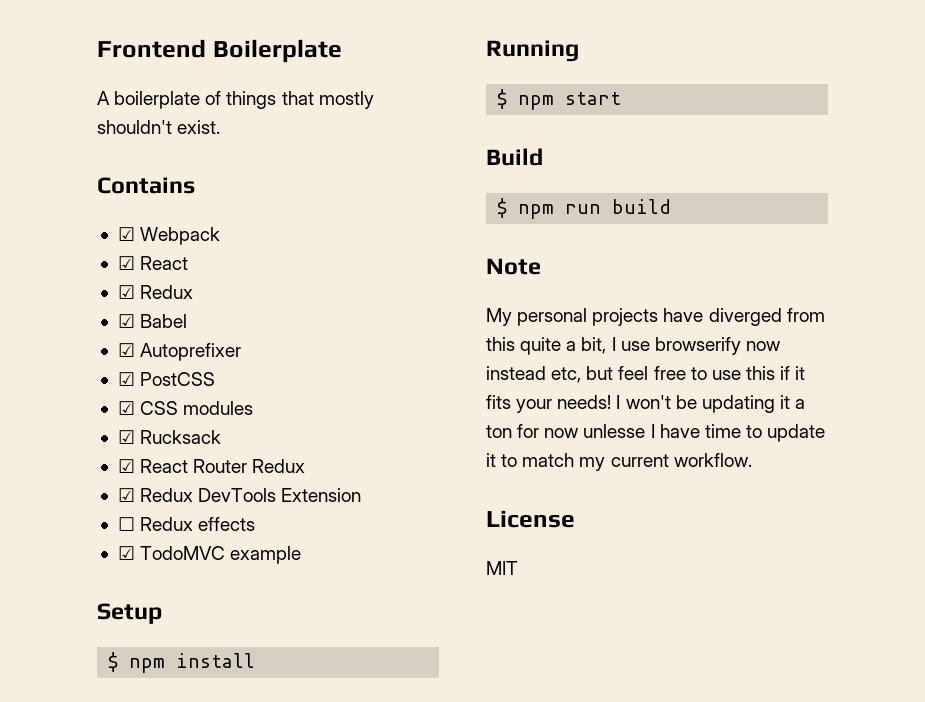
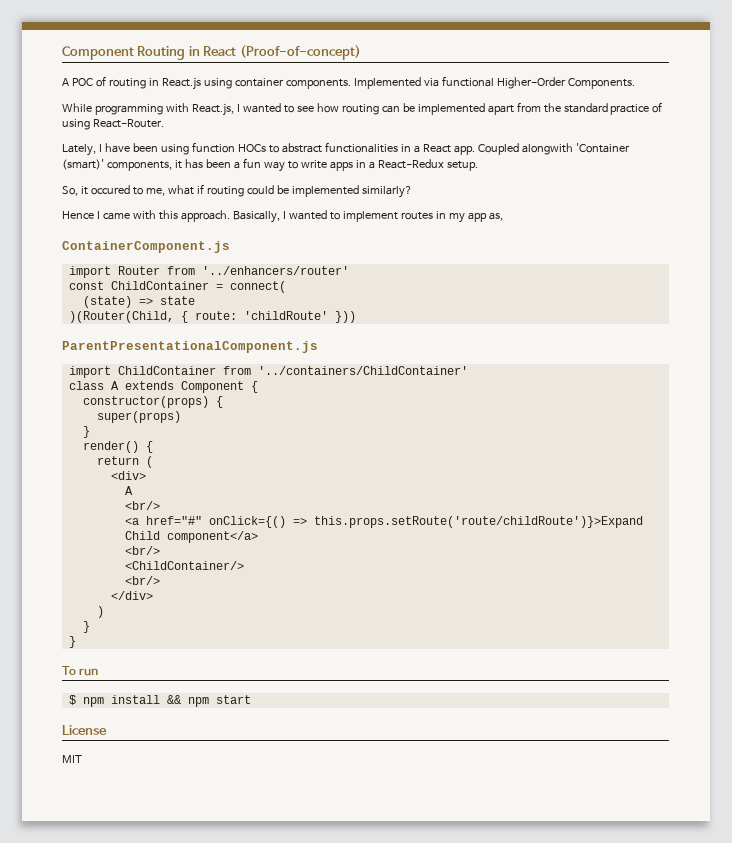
[97,39,342,63] [97,91,374,109] [97,120,221,134] [97,177,195,194] [117,227,221,245] [117,256,189,270] [117,285,194,299] [117,314,188,328] [117,343,242,361] [117,372,216,386] [117,401,254,415] [117,430,222,444] [117,459,306,473] [117,488,362,502] [117,517,256,531] [117,546,302,564] [97,603,162,624] Frontend Boilerplate // A boilerplate of things that mostly shouldn't exist. // Contains // ☑ Webpack // ☑ React // ☑ Redux // ☑ Babel // ☑ Autoprefixer // ☑ PostCSS // ☑ CSS modules // ☑ Rucksack // ☑ React Router Redux // ☑ Redux DevTools Extension // ☐ Redux effects // ☑ TodoMVC example // Setup -> [62,45,361,60] [62,76,635,90] [62,102,663,116] [62,119,164,130] [62,142,630,156] [62,158,478,172] [62,184,412,198] [62,210,503,223] [62,241,230,253] [68,266,349,278] [68,281,286,293] [82,296,195,308] [68,311,356,323] [62,341,318,353] [68,366,468,378] [68,381,258,393] [82,396,223,408] [96,411,181,423] [82,426,90,438] [82,441,153,453] [96,456,153,468] [110,471,146,480] [124,486,133,495] [124,501,160,510] [124,516,643,528] [124,531,258,543] [124,546,160,555] [124,561,244,570] [124,576,160,585] [110,591,153,600] [96,606,104,618] [82,621,90,633] [68,636,76,648] [62,666,99,676] Component Routing in React (Proof-of-concept) // A POC of routing in React.js using container components. Implemented via functional Higher-Order Components. // While programming with React.js, I wanted to see how routing can be implemented apart from the standard practice of using React-Router. // Lately, I have been using function HOCs to abstract functionalities in a React app. Coupled alongwith 'Container (smart)' components, it has been a fun way to write apps in a React-Redux setup. // So, it occured to me, what if routing could be implemented similarly? // Hence I came with this approach. Basically, I wanted to implement routes in my app as, // ContainerComponent.js // import Router from '../enhancers/router' // const ChildContainer = connect( // (state) => state // )(Router(Child, { route: 'childRoute' })) // ParentPresentationalComponent.js // import ChildContainer from '../containers/ChildContainer' // class A extends Component { // constructor(props) { // super(props) // } // render() { // return ( // <div> // A // <br/> // <a href="#" onClick={() => this.props.setRoute('route/childRoute')}>Expand Child component</a> // <br/> // <ChildContainer/> // <br/> // </div> // ) // } // } // To run
[486,40,579,62] [497,89,508,109] // Running // $ -> [166,695,181,704] &&
[486,148,543,166] [497,198,672,219] [486,258,541,275] [486,308,825,326] [486,337,780,355] [486,366,806,383] [486,395,806,413] [486,424,826,442] [486,453,752,471] // Build // $ npm run build // Note // My personal projects have diverged from this quite a bit, I use browserify now instead etc, but feel free to use this if it fits your needs! I won't be updating it a ton for now unlesse I have time to update it to match my current workflow. -> (251, 699) none

